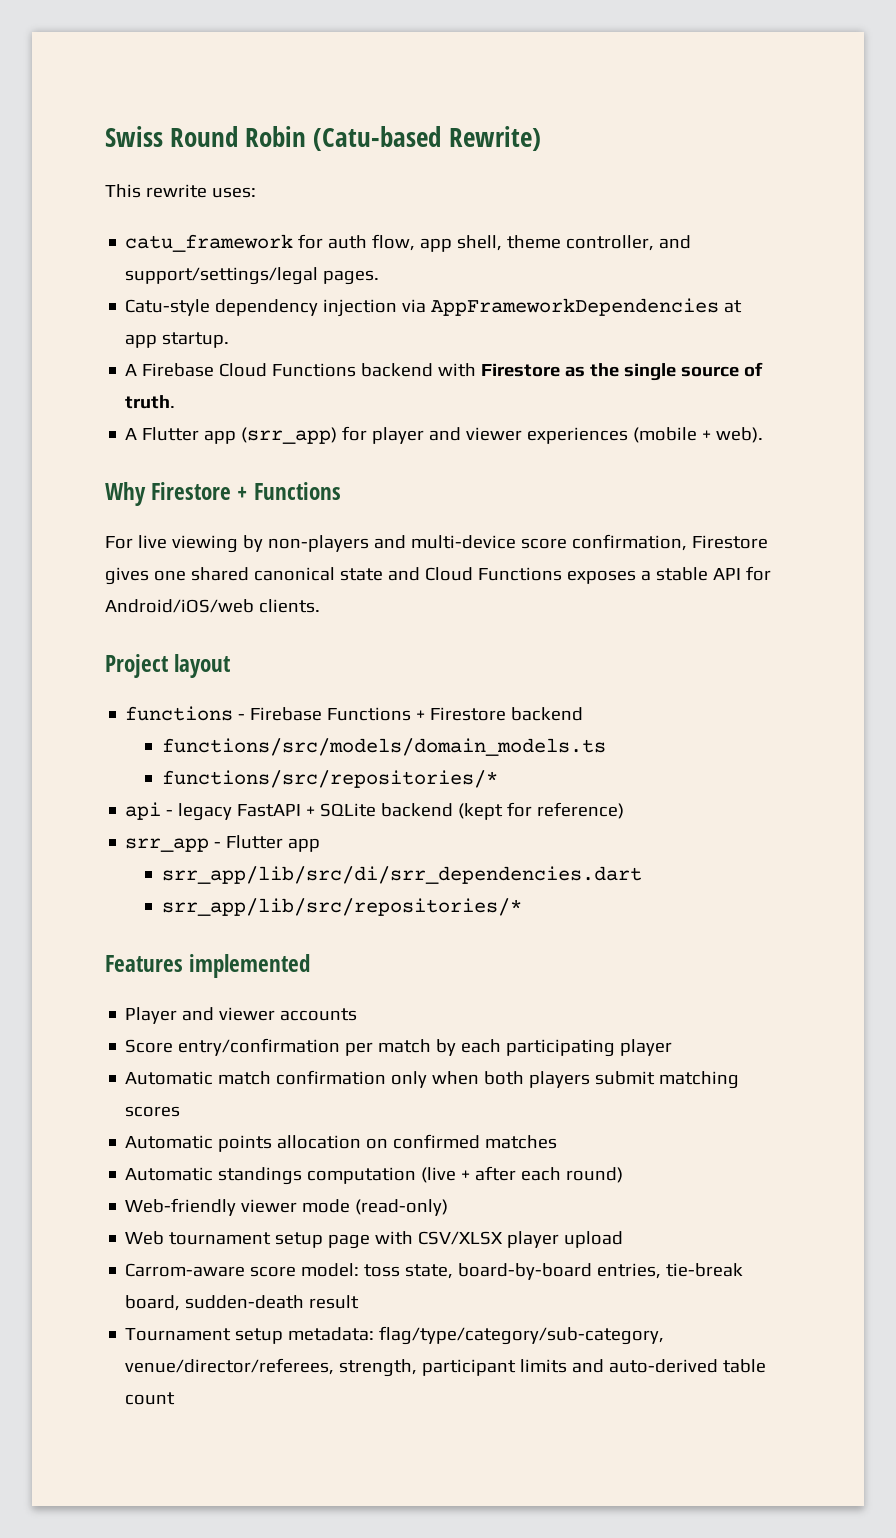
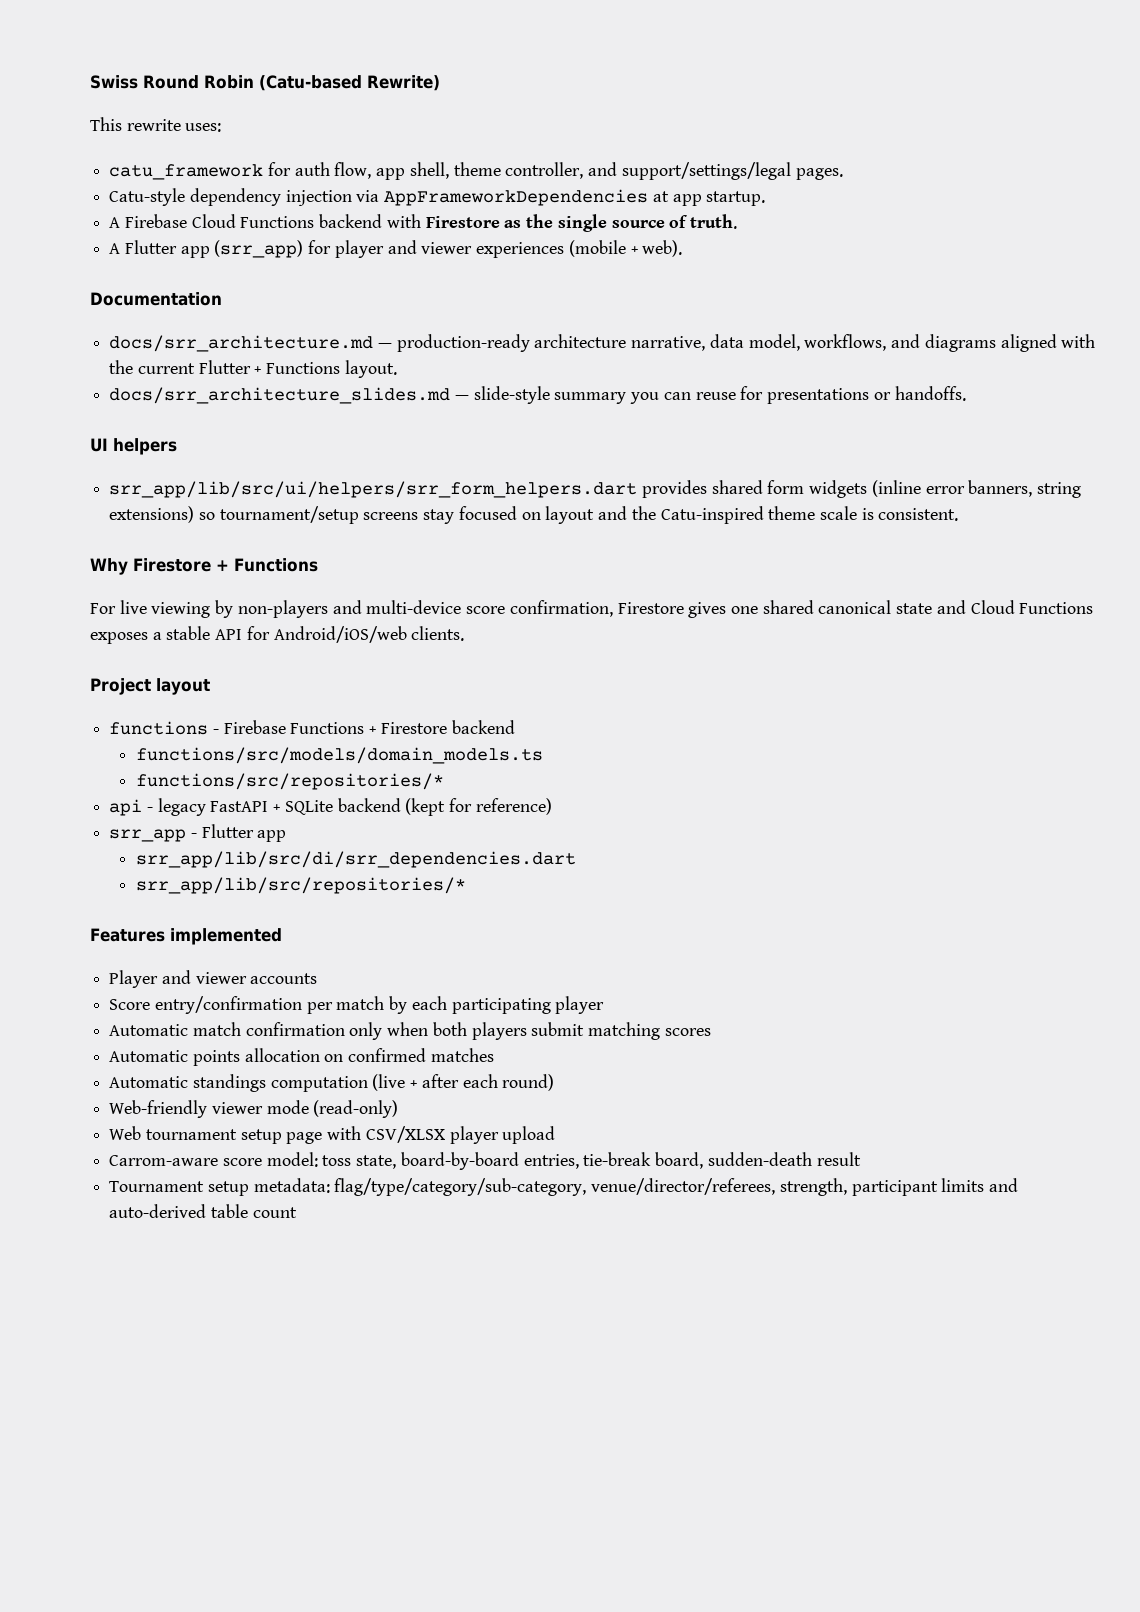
(764, 435) none -> [90,292,222,306] [109,334,1096,352] [109,360,397,378] [109,386,966,404] [90,438,177,455] [109,480,1082,498] [109,506,959,524] // Documentation // docs/srr_architecture.md — production-ready architecture narrative, data model, workflows, and diagrams aligned with the current Flutter + Functions layout. // docs/srr_architecture_slides.md — slide-style summary you can reuse for presentations or handoffs. // UI helpers // srr_app/lib/src/ui/helpers/srr_form_helpers.dart provides shared form widgets (inline error banners, string extensions) so tournament/setup screens stay focused on layout and the Catu-inspired theme scale is consistent.

